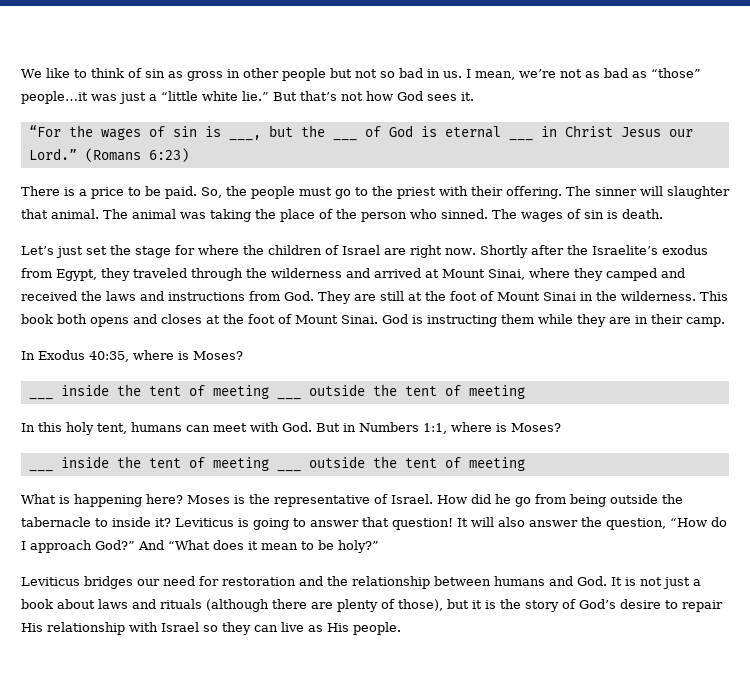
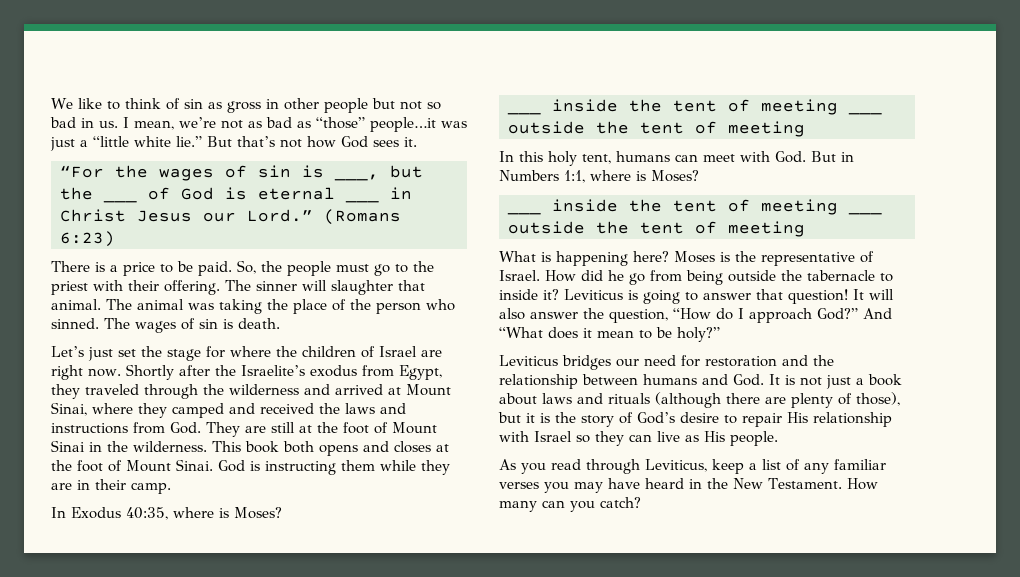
(401, 628) none -> [499,459,886,474] [499,478,878,493] [499,497,641,512] // As you read through Leviticus, keep a list of any familiar verses you may have heard in the New Testament. How many can you catch?

